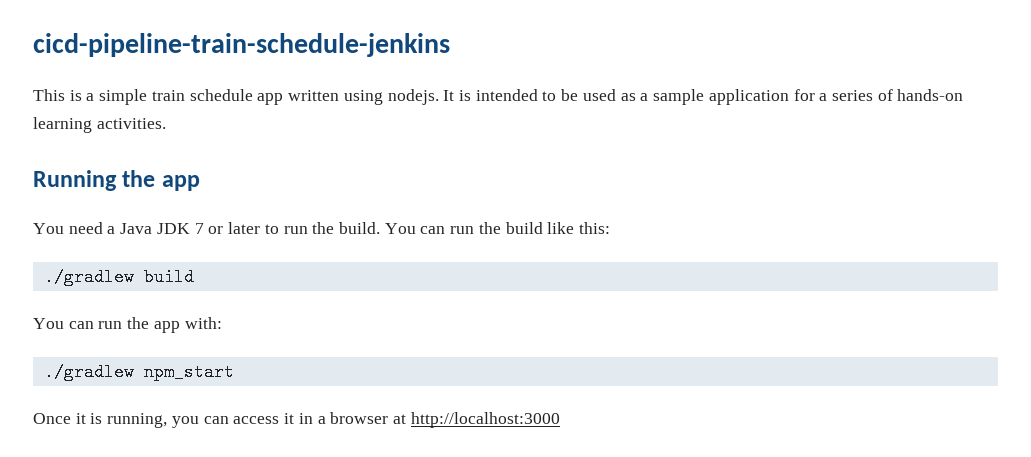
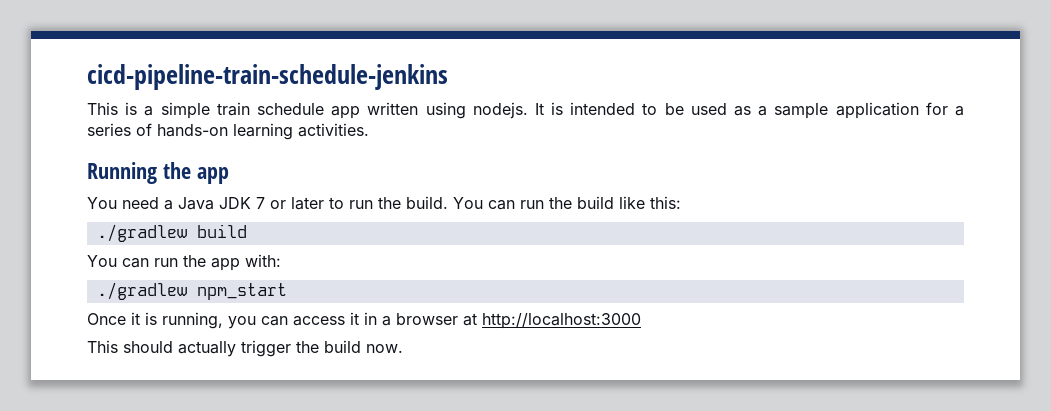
(560, 420) none -> [87,340,403,357] // This should actually trigger the build now.

